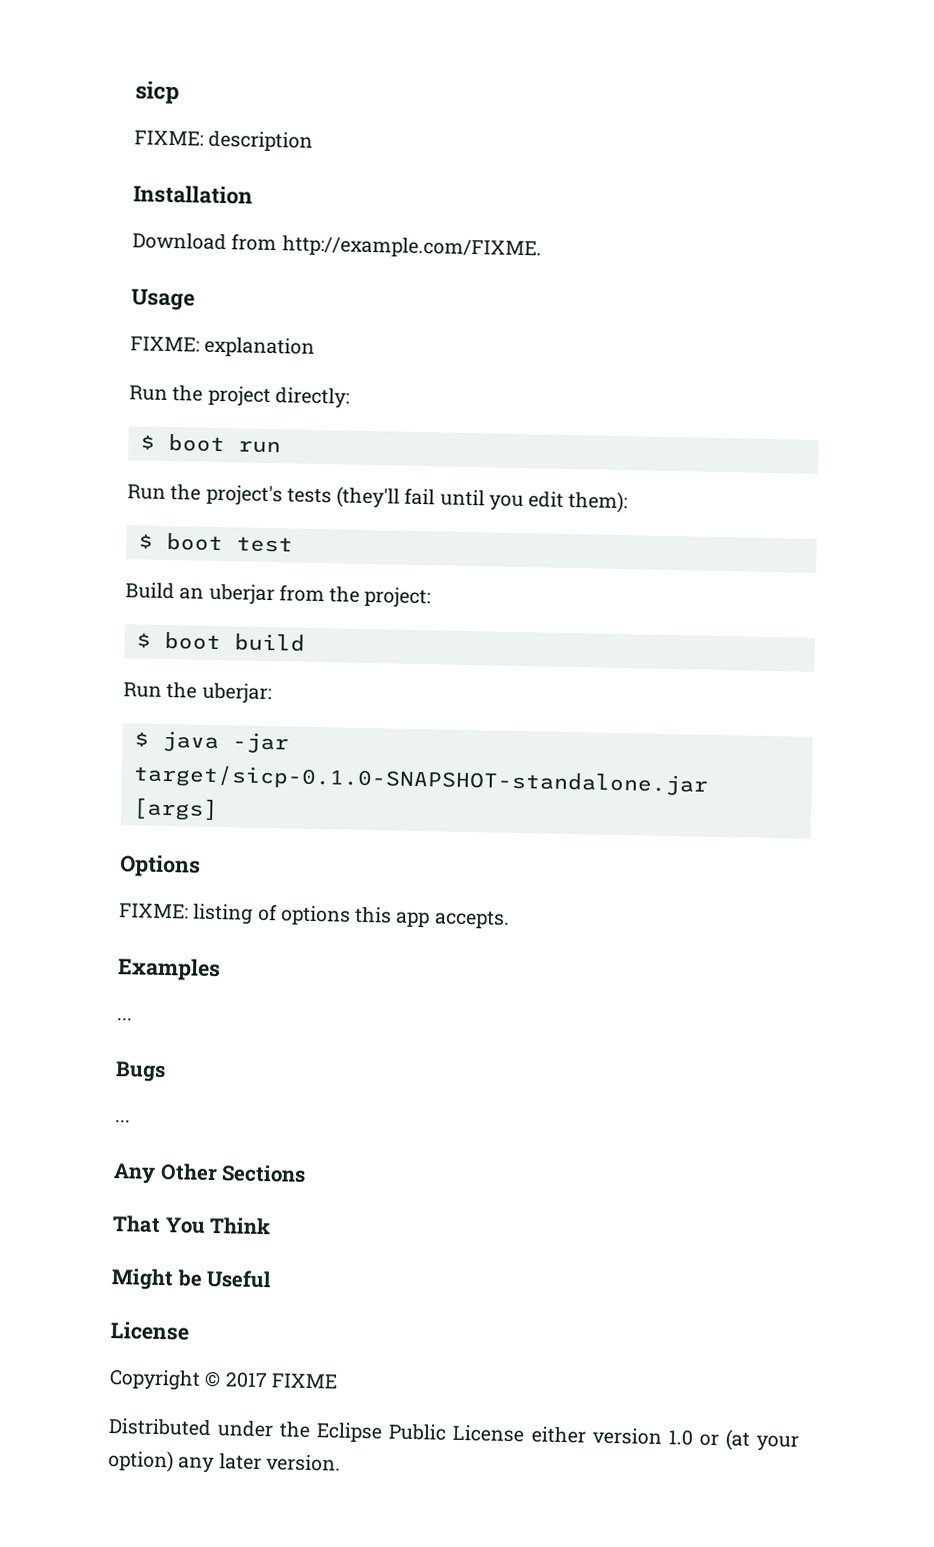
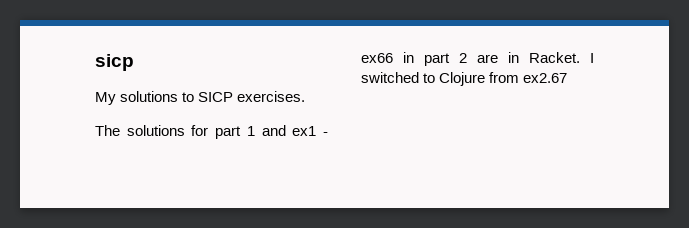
[134,130,314,152] [133,184,253,205] [132,232,542,260] [131,288,195,311] [130,336,316,358] [129,385,350,409] [139,433,281,454] [127,484,629,514] [137,532,293,553] [125,582,432,609] [135,631,305,652] [123,682,272,705] [133,730,289,754] [132,764,709,797] [132,797,218,822] [119,854,201,878] [119,903,510,929] [117,957,221,982] [117,1018,133,1021] [115,1061,166,1083] [114,1120,131,1123] [113,1162,307,1184] [112,1215,272,1235] [111,1268,273,1291] [110,1321,190,1341] [109,1369,338,1391] [108,1418,800,1452] [108,1450,341,1474] FIXME: description // Installation // Download from http://example.com/FIXME. // Usage // FIXME: explanation // Run the project directly: // $ boot run // Run the project's tests (they'll fail until you edit them): // $ boot test // Build an uberjar from the project: // $ boot build // Run the uberjar: // $ java -jar target/sicp-0.1.0-SNAPSHOT-standalone.jar [args] // Options // FIXME: listing of options this app accepts. // Examples // ... // Bugs // ... // Any Other Sections // That You Think // Might be Useful // License // Copyright © 2017 FIXME // Distributed under the Eclipse Public License either version 1.0 or (at your option) any later version. -> [95,91,306,105] [95,125,329,139] [361,52,594,66] [361,72,568,86] My solutions to SICP exercises. // The solutions for part 1 and ex1 - ex66 in part 2 are in Racket. I switched to Clojure from ex2.67

